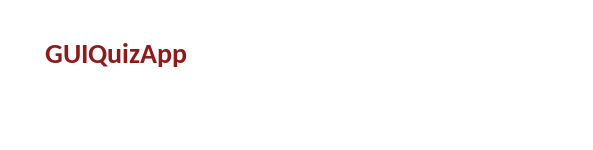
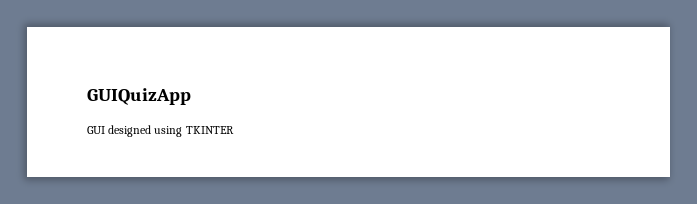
(187, 55) none -> [87,125,234,137] // GUI designed using TKINTER

